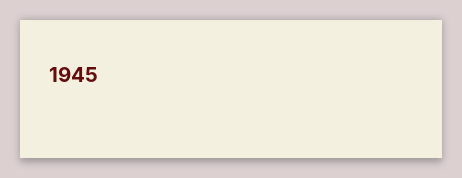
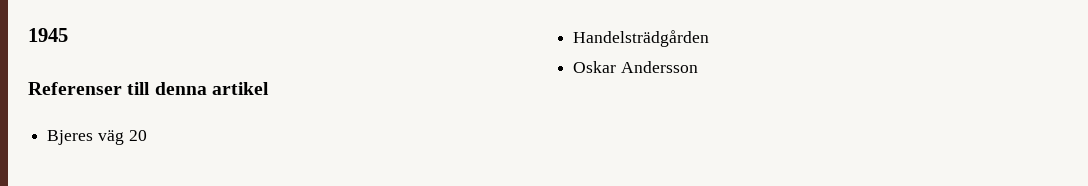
(98, 74) none -> [28,82,269,95] [47,130,147,145] [573,30,710,47] [573,61,698,73] // Referenser till denna artikel // Bjeres väg 20 // Handelsträdgården // Oskar Andersson

